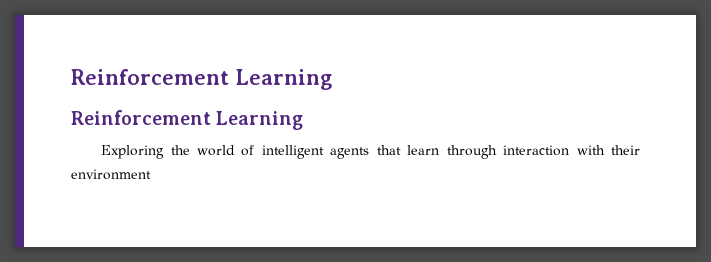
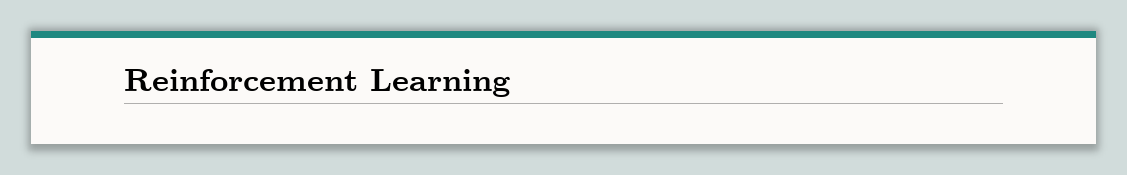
[71,69,332,90] [71,110,304,130] [101,145,640,159] [71,169,151,180] Reinforcement Learning // Reinforcement Learning // Exploring the world of intelligent agents that learn through interaction with their environment -> [124,69,510,97] Reinforcement Learning

